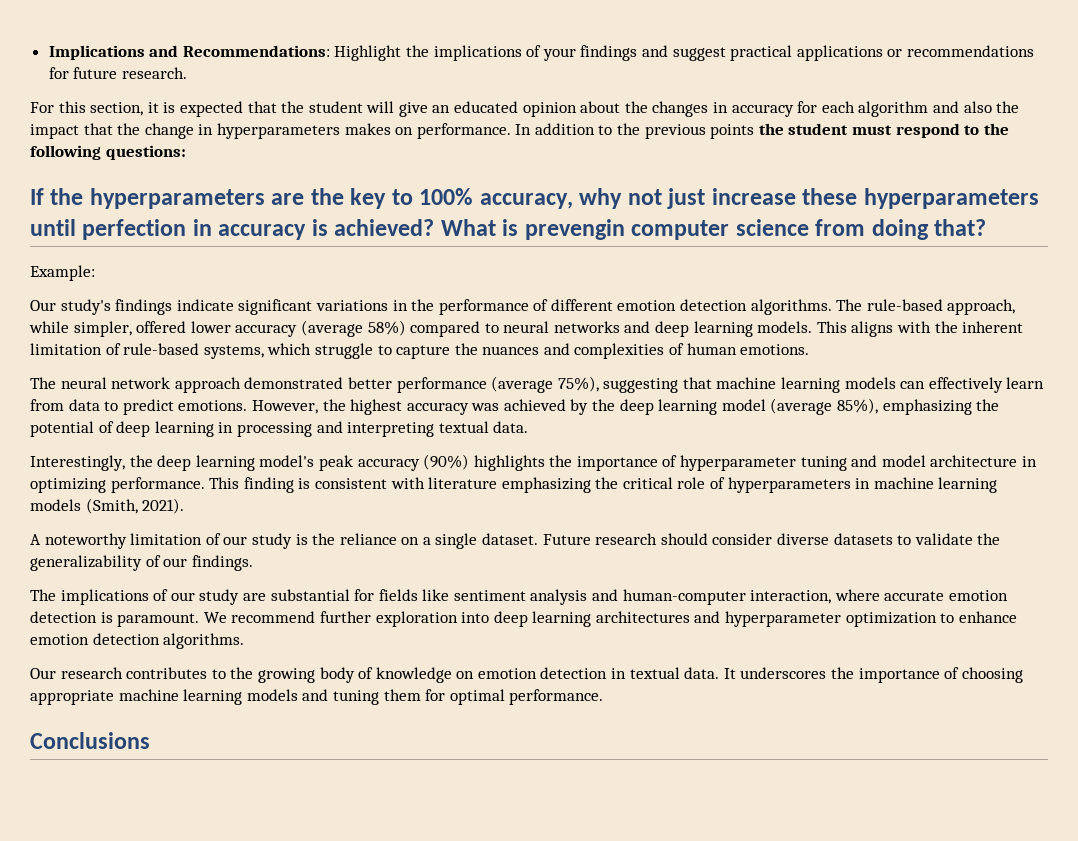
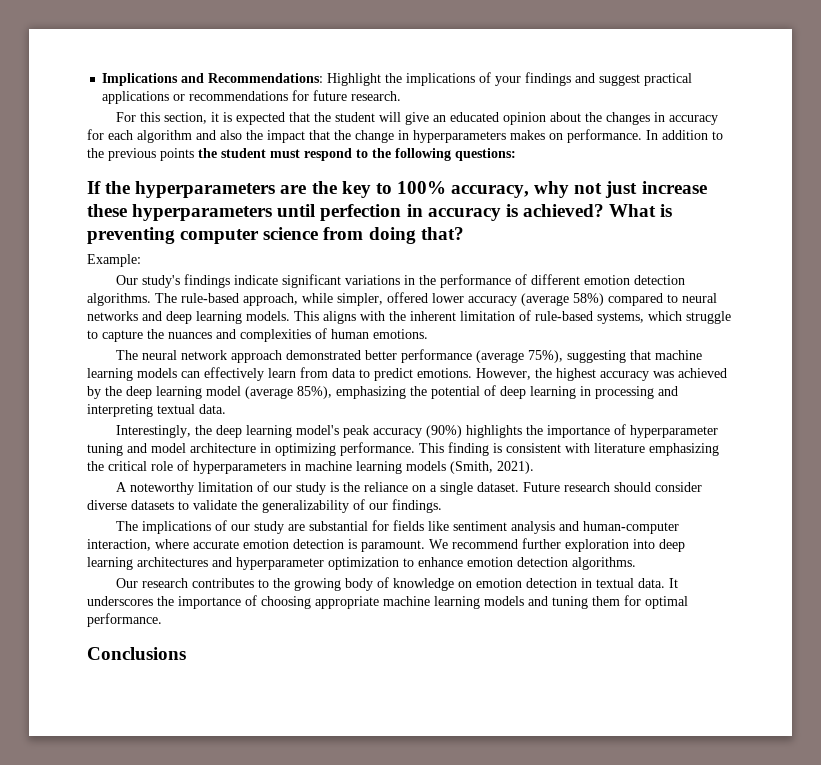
[524,219,625,240] prevengin -> [87,227,175,244] preventing

